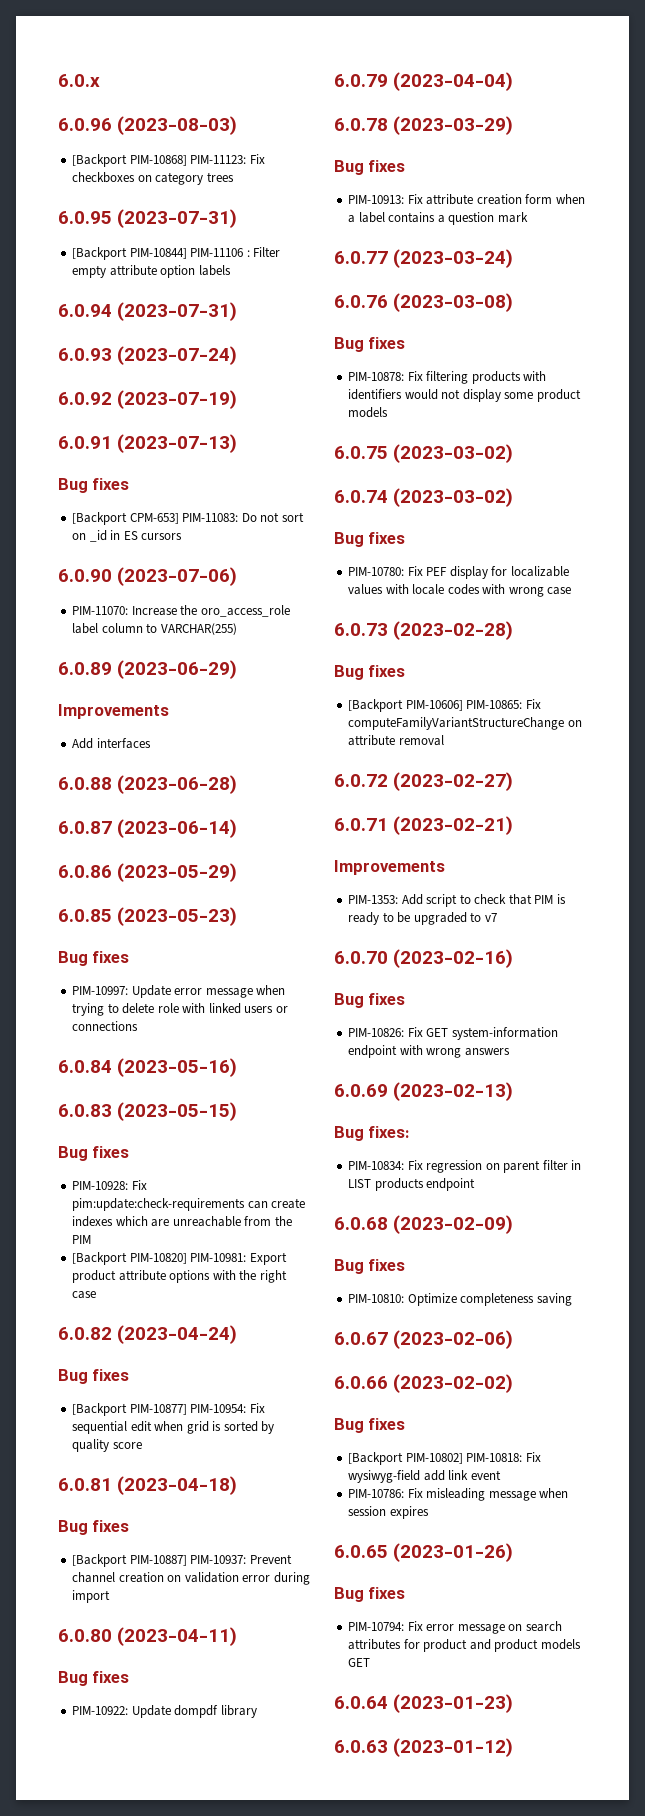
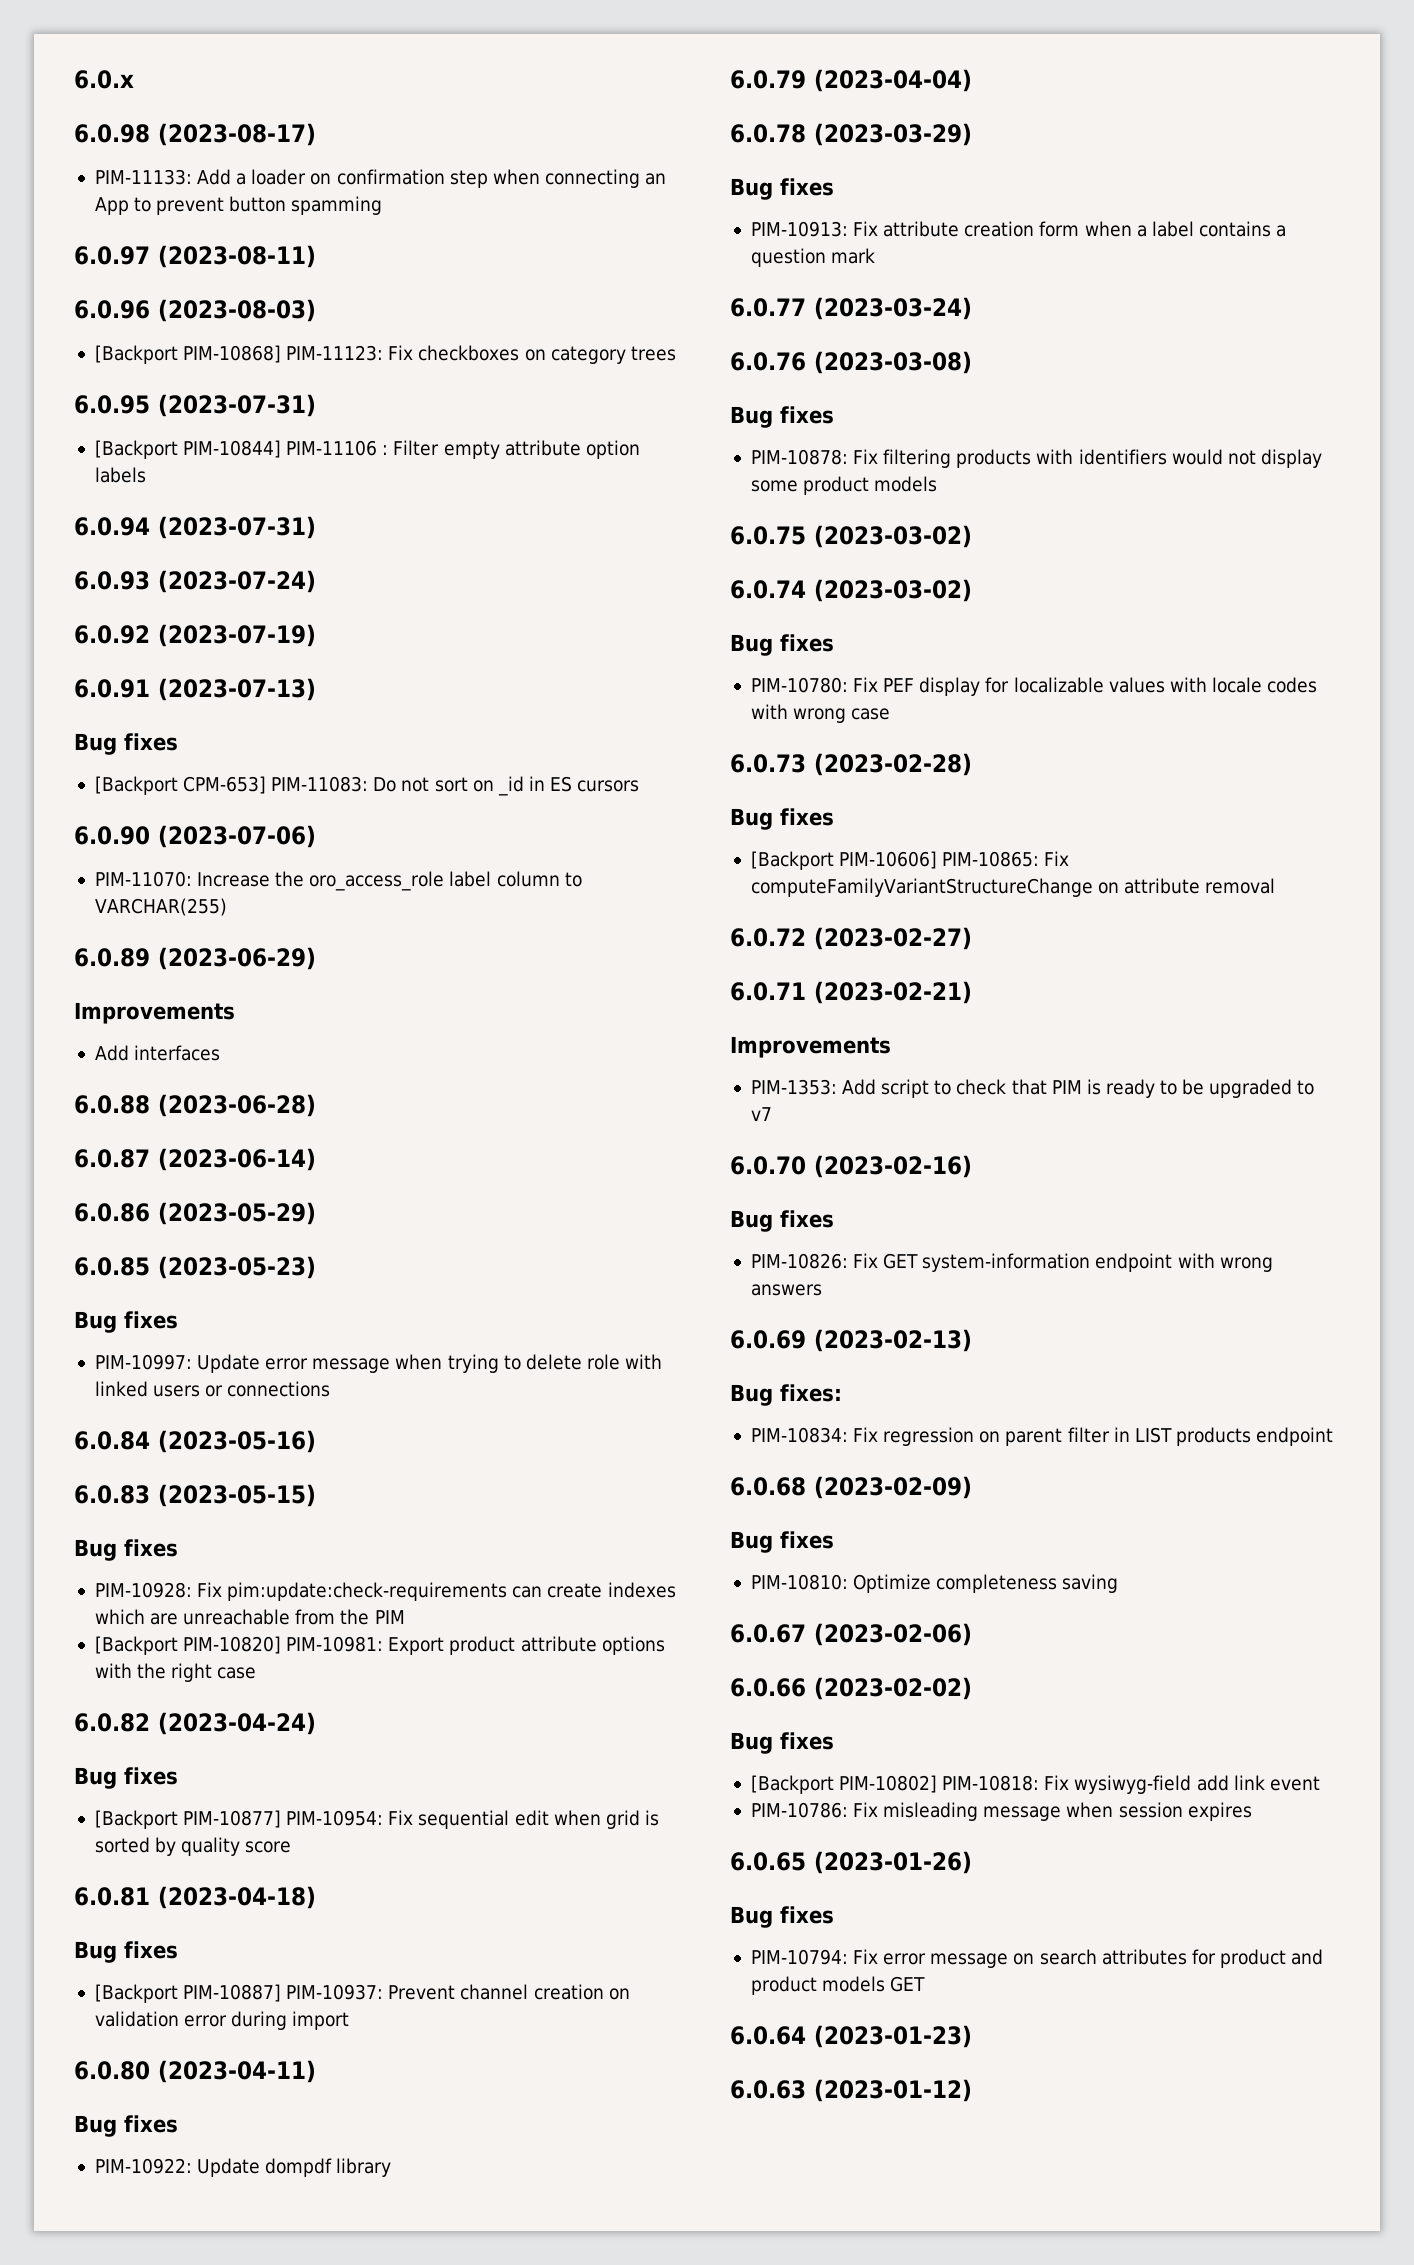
(100, 80) none -> [74,123,316,146] [94,169,667,188] [94,196,383,215] [74,245,316,268] // 6.0.98 (2023-08-17) // PIM-11133: Add a loader on confirmation step when connecting an App to prevent button spamming // 6.0.97 (2023-08-11)

